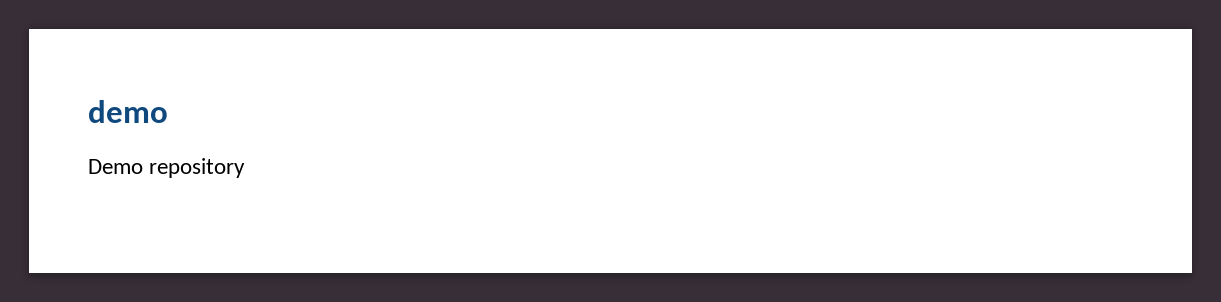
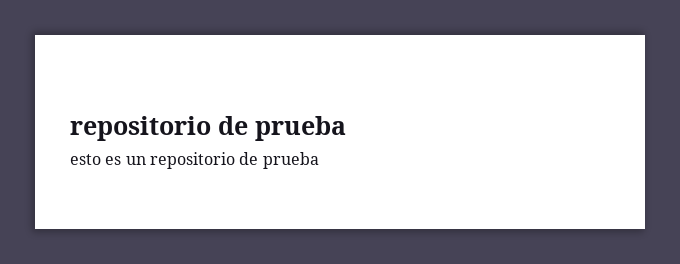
[88,100,168,123] [88,158,246,178] demo // Demo repository -> [70,116,346,141] [70,152,319,169] repositorio de prueba // esto es un repositorio de prueba

